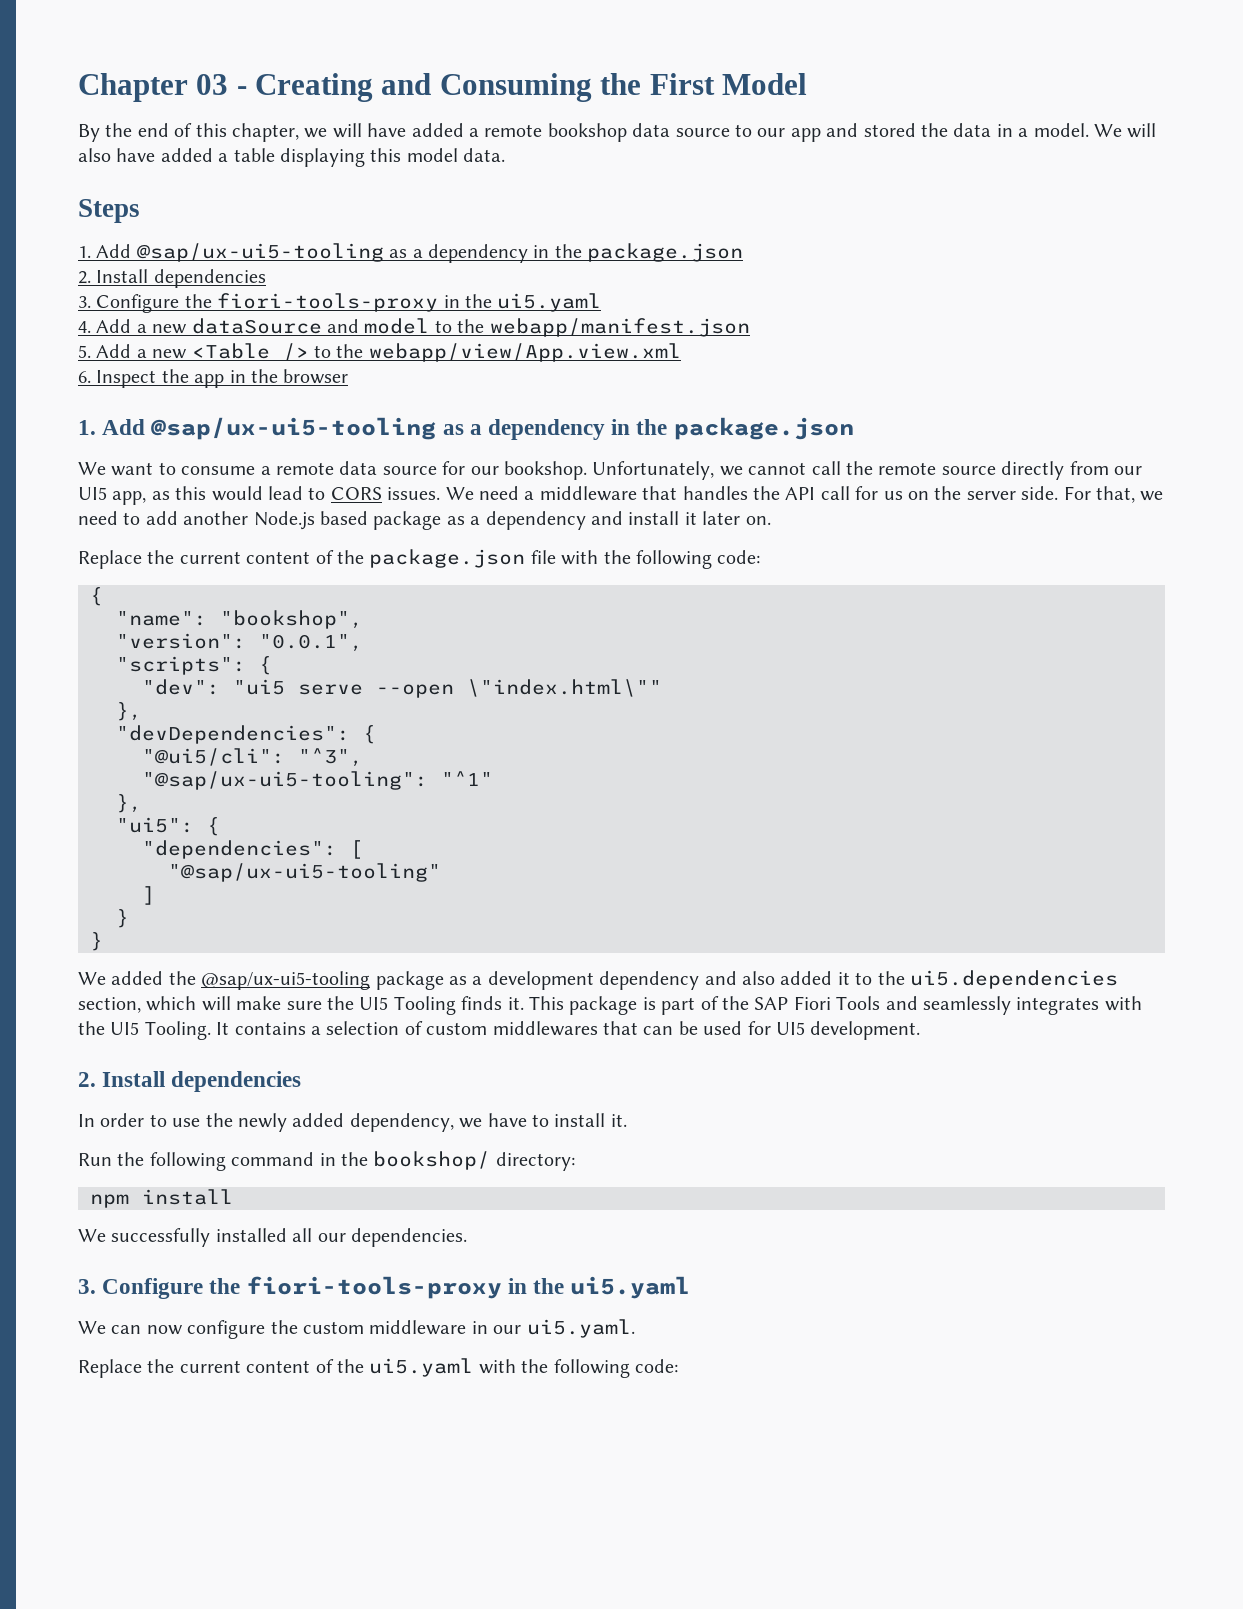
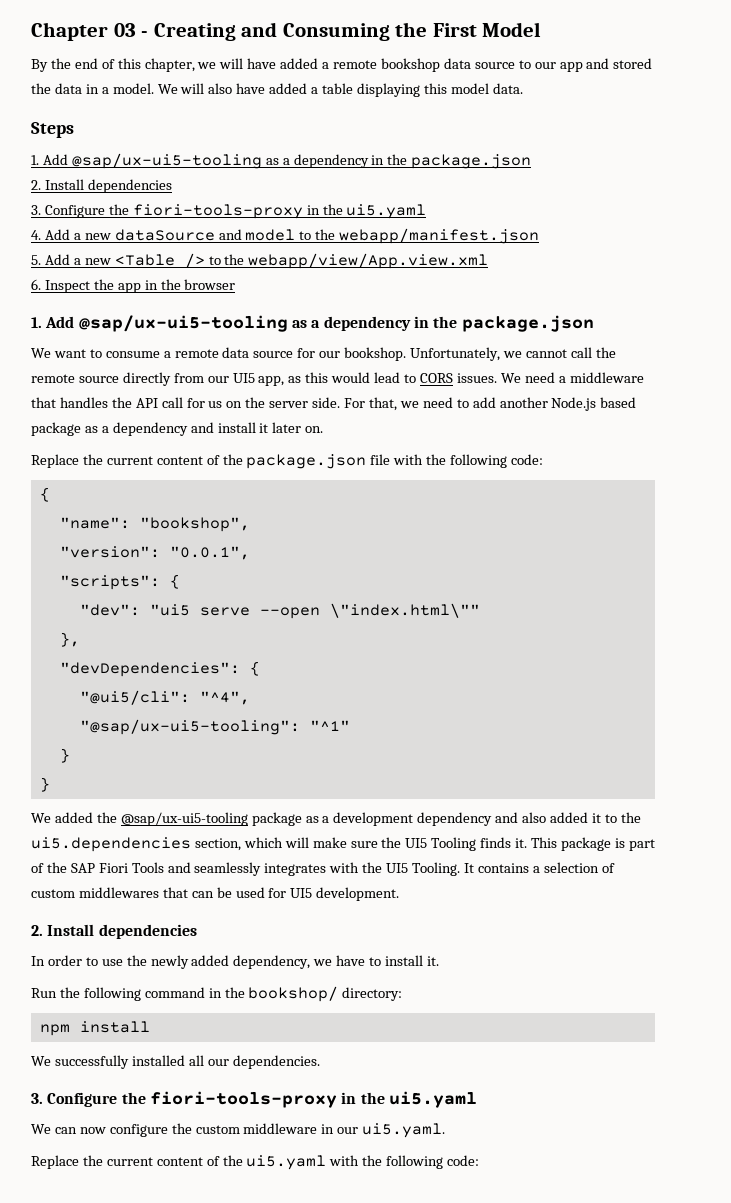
[298,748,363,767] "^3", -> [199,691,250,705] "^4",
[116,794,142,813] [116,817,220,836] [142,840,363,859] [168,863,441,882] [142,886,155,905] // }, // "ui5": { // "dependencies": [ // "@sap/ux-ui5-tooling" // ] -> (350, 725) none

